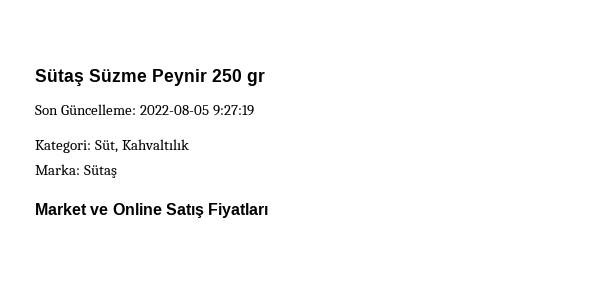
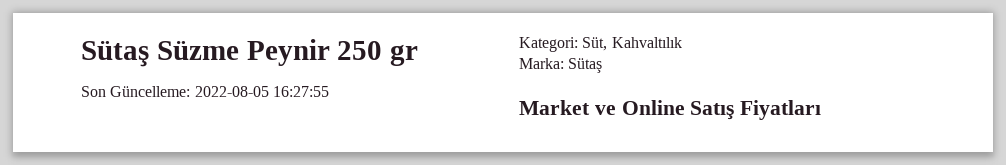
[212,105,254,116] 9:27:19 -> [272,86,329,97] 16:27:55

